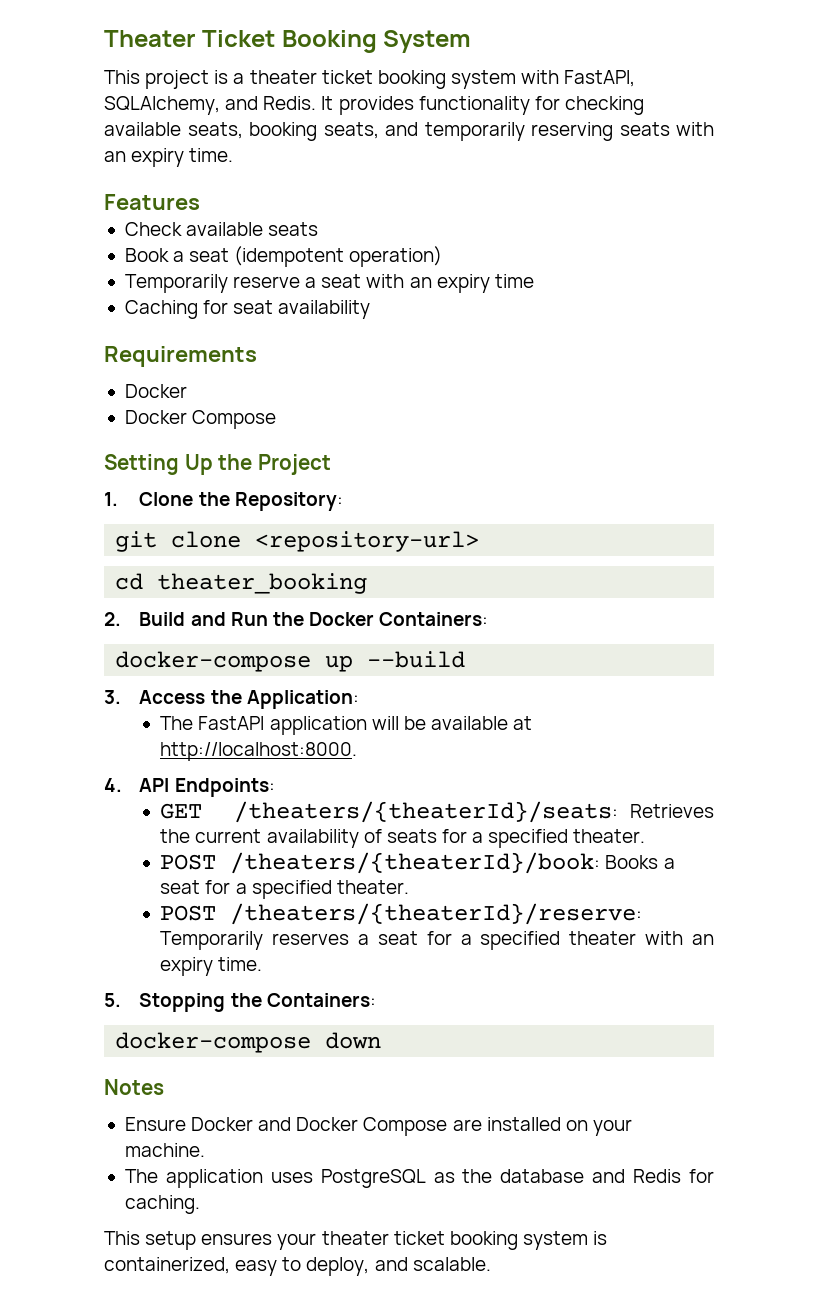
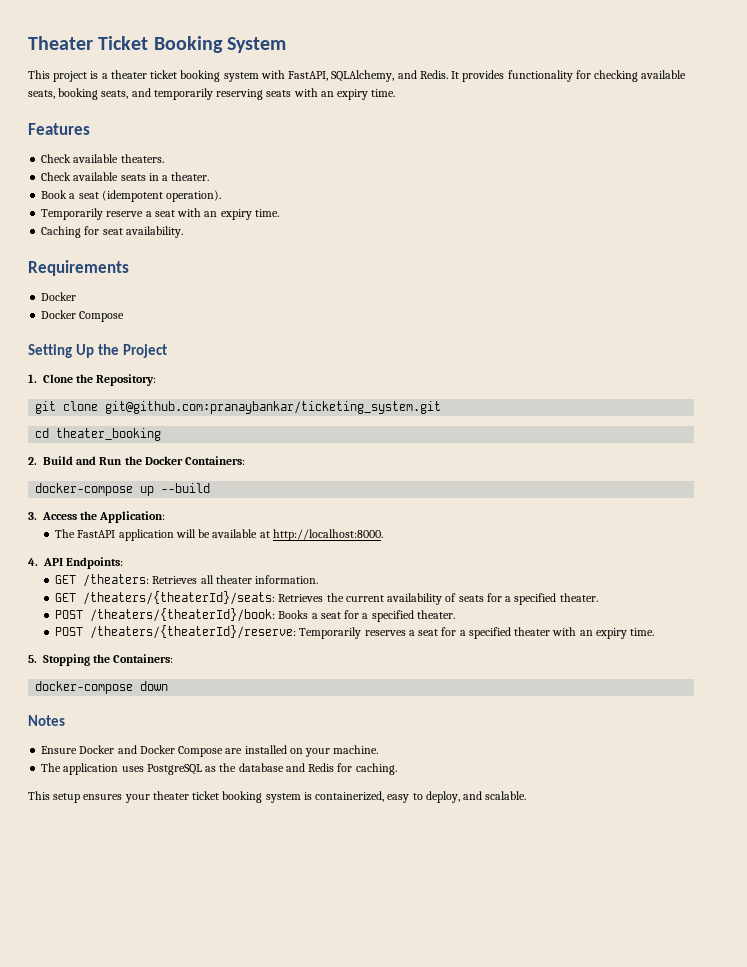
(200, 202) none -> [41,154,164,163] // Check available theaters.
(319, 229) none -> [148,172,210,181] in a theater.
[349,246,443,267] operation) -> [166,190,222,202] operation).
[494,274,534,288] time -> [254,209,279,217] time.
[278,300,371,319] availability -> [125,226,183,238] availability.
[255,531,480,552] <repository-url> -> [105,401,442,414] git@github.com:pranaybankar/ticketing_system.git
(275, 787) none -> [55,574,319,587] // GET /theaters: Retrieves all theater information.

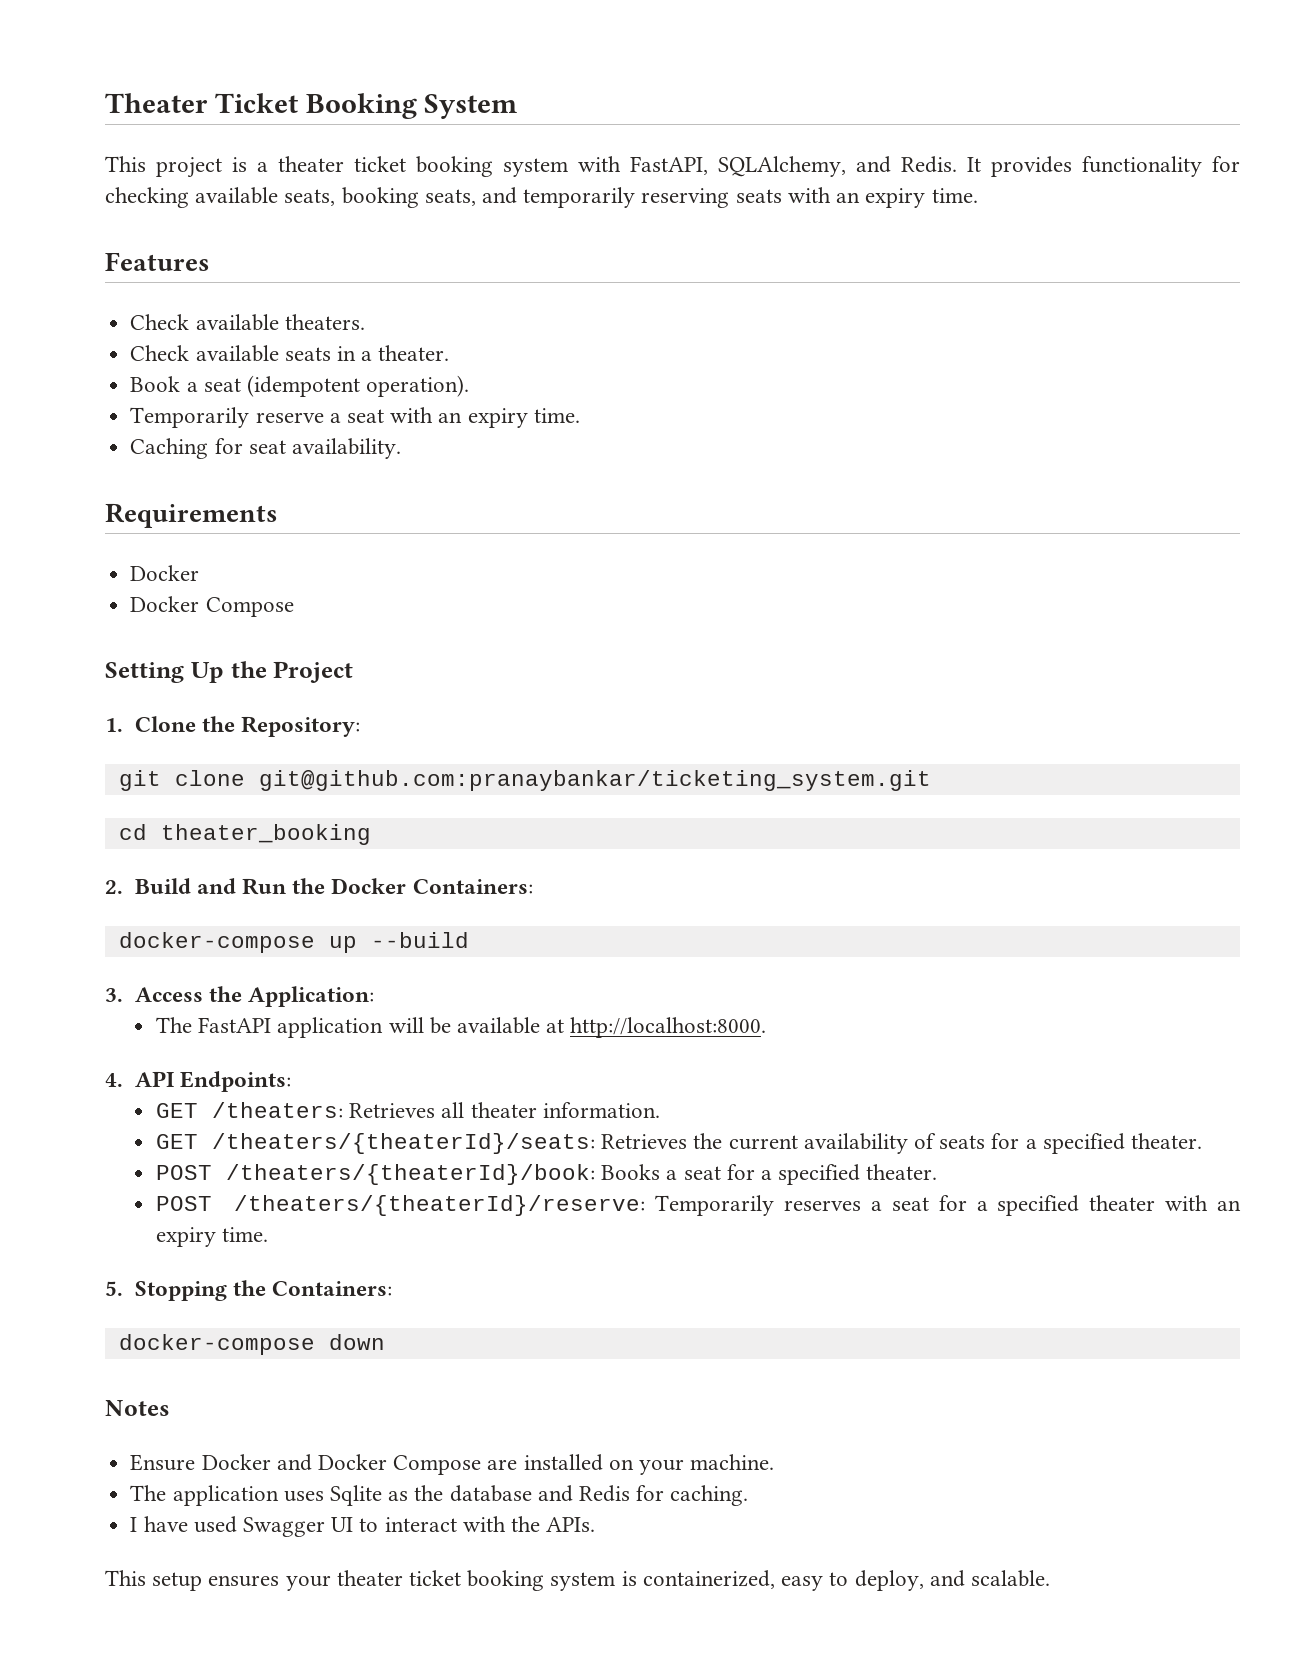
[146,764,202,775] PostgreSQL -> [329,1485,382,1506] Sqlite
(397, 769) none -> [130,1516,596,1537] // I have used Swagger UI to interact with the APIs.

